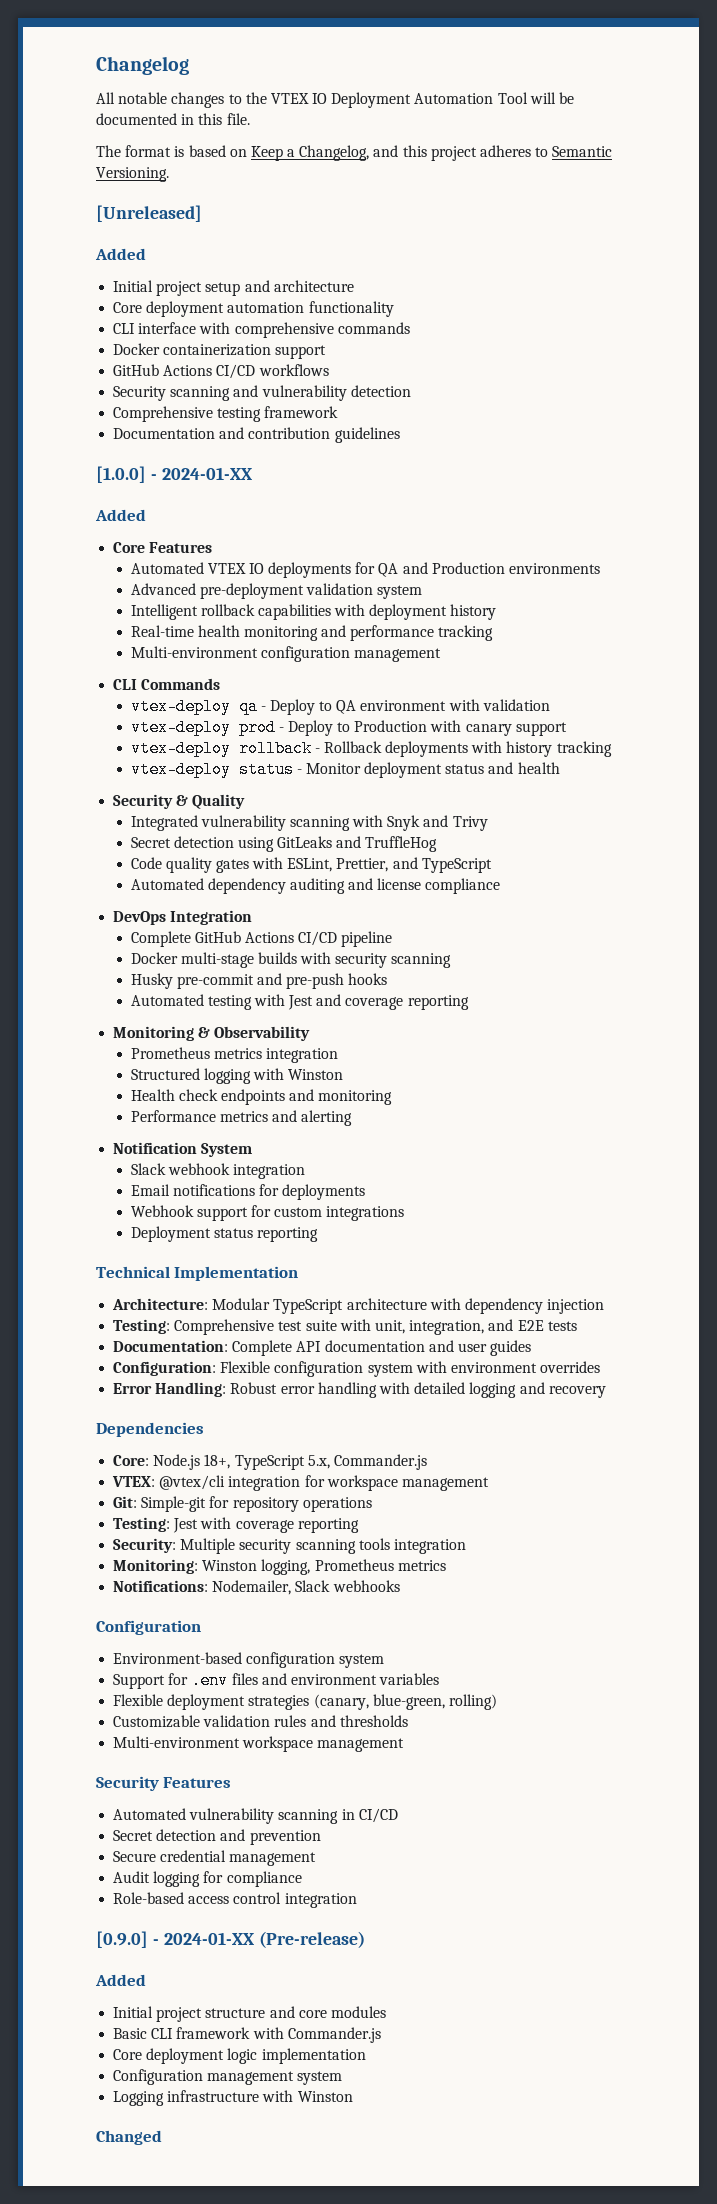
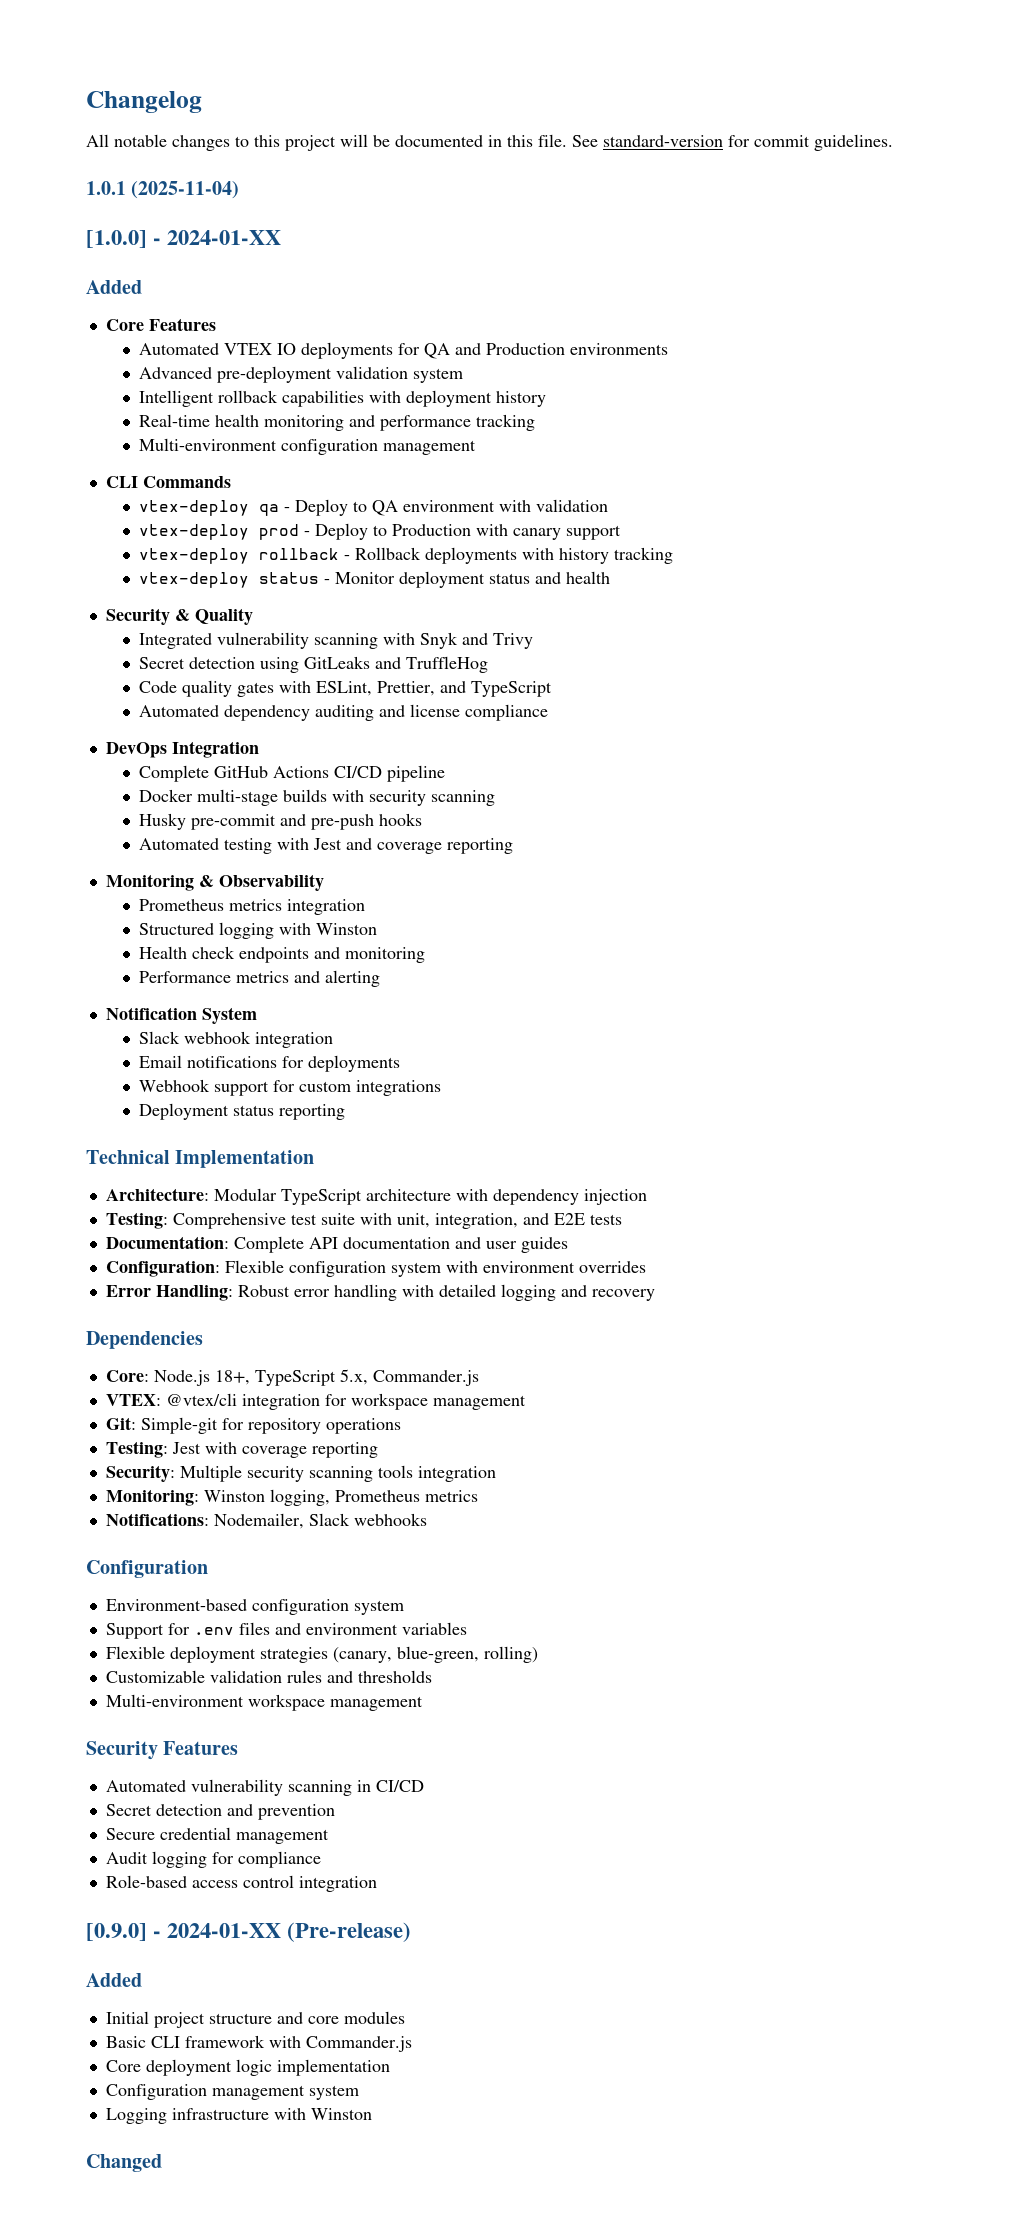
[245,92,528,108] the VTEX IO Deployment Automation Tool -> [254,135,336,151] this project
[96,145,613,161] [96,167,169,182] [96,205,202,222] [95,248,146,260] [113,280,354,296] [113,301,394,317] [113,322,410,338] [113,343,327,359] [113,364,329,379] [113,385,411,401] [113,406,339,422] [113,427,400,443] // The format is based on Keep a Changelog, and this project adheres to Semantic Versioning. // [Unreleased] // Added // Initial project setup and architecture // Core deployment automation functionality // CLI interface with comprehensive commands // Docker containerization support // GitHub Actions CI/CD workflows // Security scanning and vulnerability detection // Comprehensive testing framework // Documentation and contribution guidelines -> [572,134,893,151] [86,181,240,199] See standard-version for commit guidelines. // 1.0.1 (2025-11-04)

